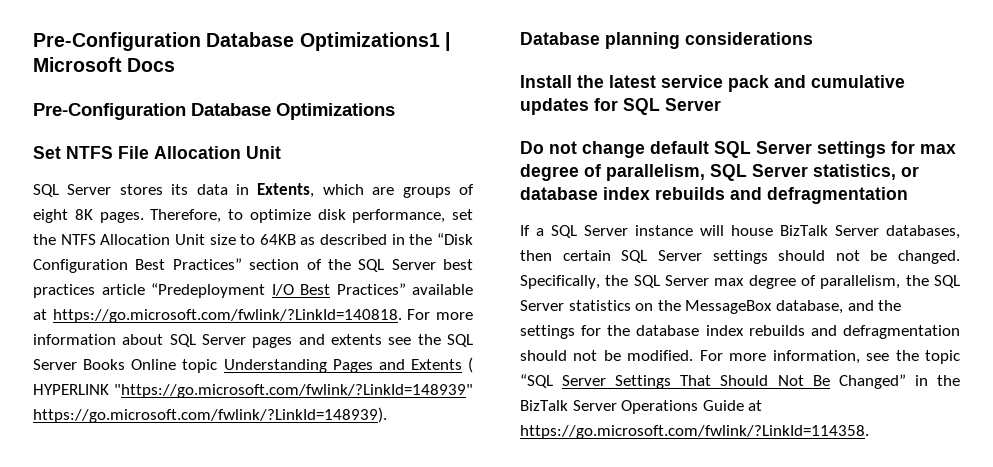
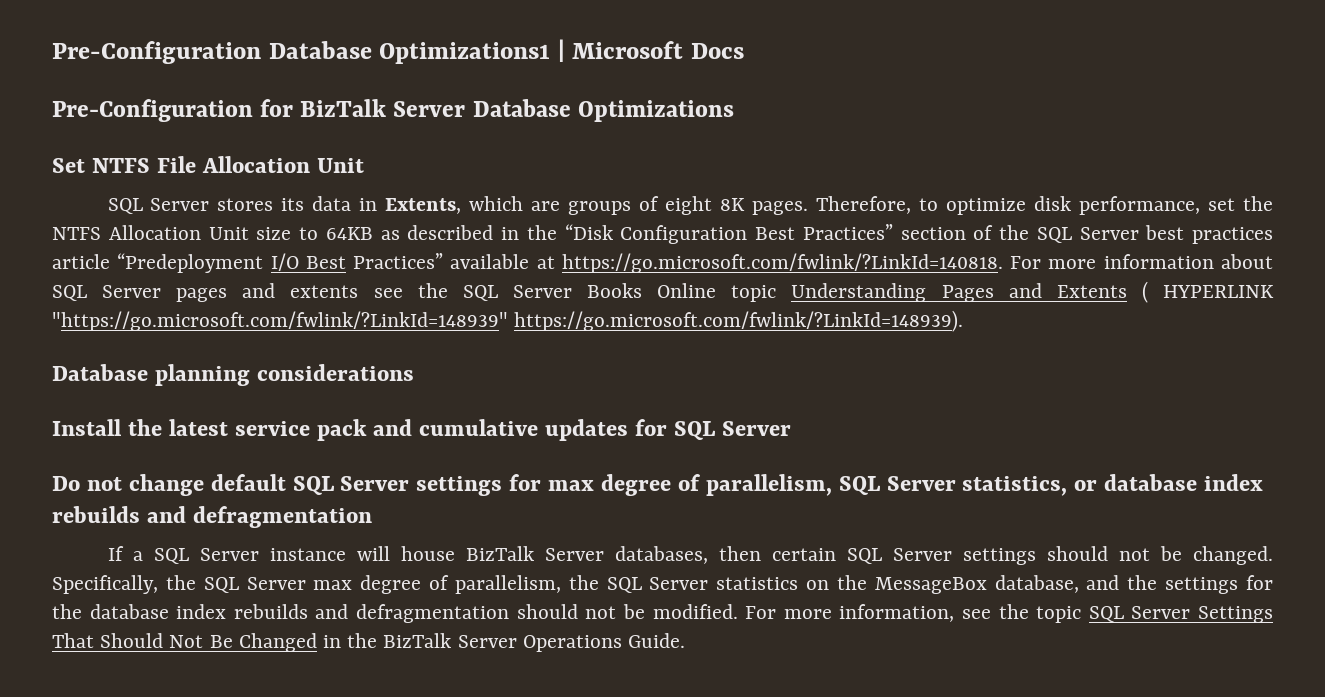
(186, 111) none -> [260,99,466,117] for BizTalk Server
[520,374,553,388] “SQL -> [1088,606,1124,622] SQL
[838,374,906,389] Changed” -> [238,633,317,652] Changed
[702,400,763,411] [520,425,869,439] Guide at https://go.microsoft.com/fwlink/?LinkId=114358. -> [628,633,686,648] Guide.

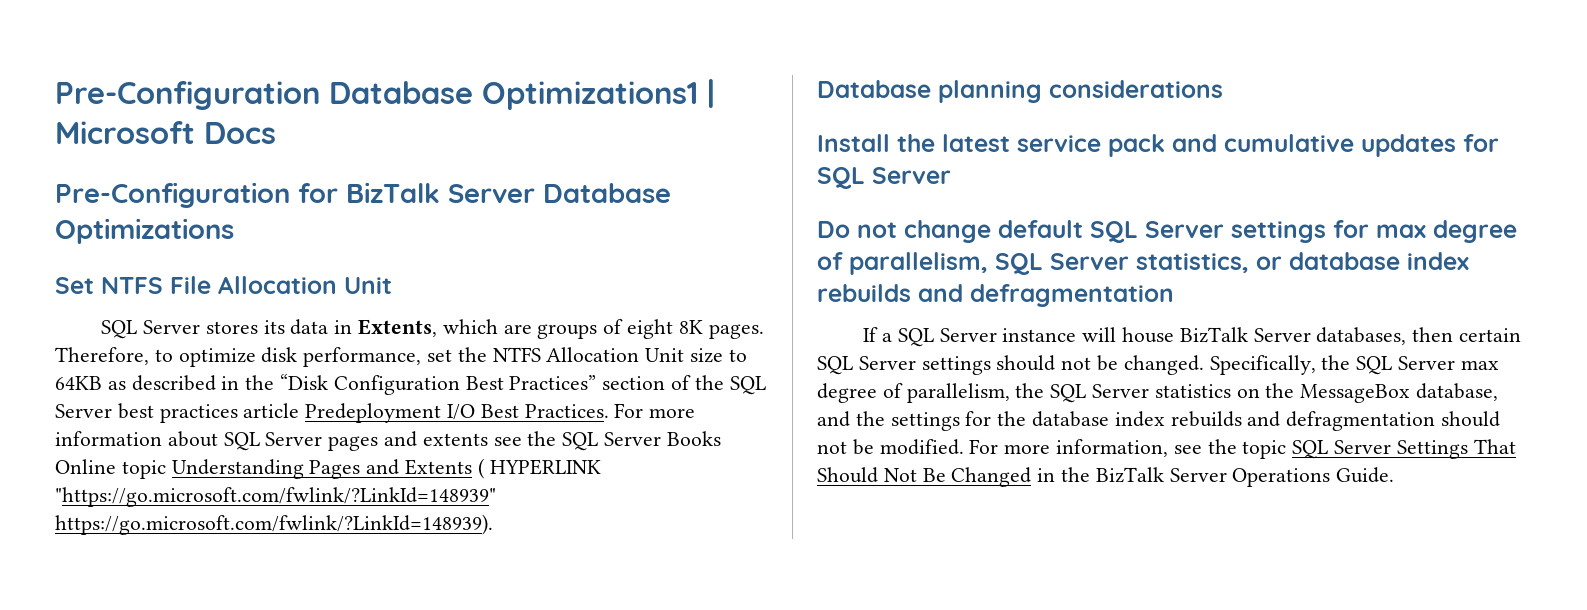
[117,253,264,273] “Predeployment -> [305,403,442,423] Predeployment
[353,253,1003,273] Practices” available at https://go.microsoft.com/fwlink/?LinkId=140818. -> [524,404,609,418] Practices.

